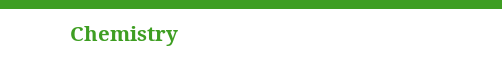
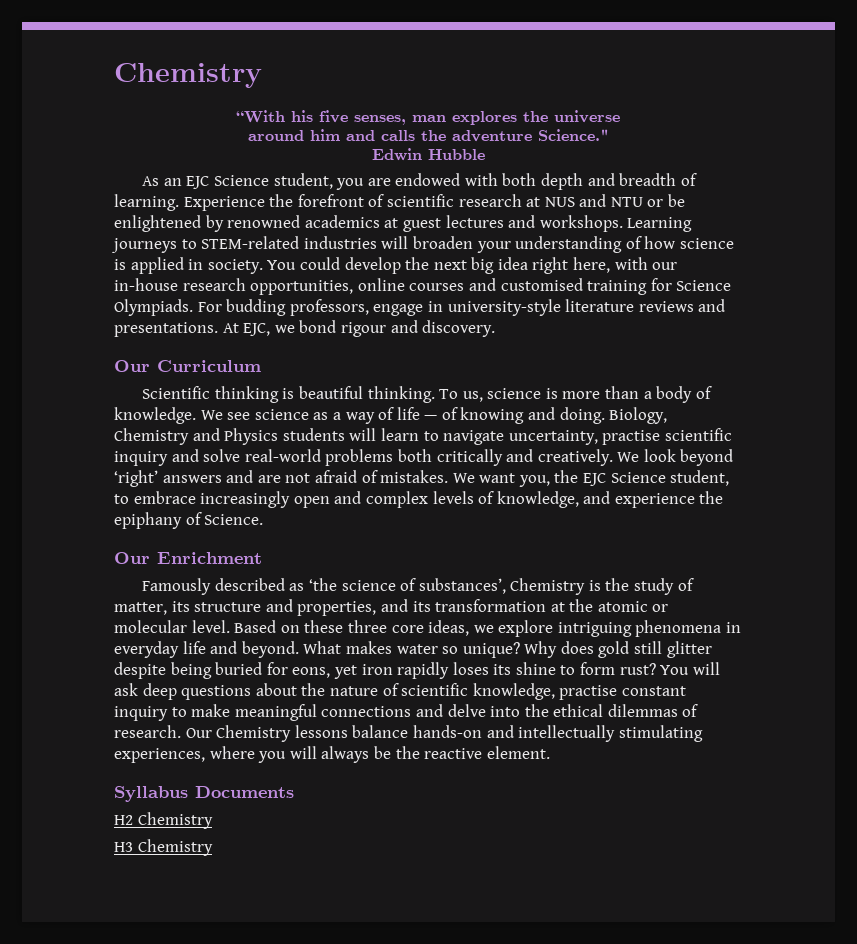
[70,26,178,46] Chemistry -> [114,63,262,88] [236,110,620,125] [248,129,609,142] [372,148,485,161] [142,173,697,190] [114,194,686,211] [114,215,693,232] [111,236,734,253] [114,257,678,274] [114,278,732,295] [114,299,726,316] [114,320,496,337] [114,360,261,372] [142,386,712,403] [114,407,668,424] [114,428,732,445] [114,449,734,466] [114,470,730,487] [114,491,724,508] [114,512,264,529] [114,552,262,564] [142,578,694,595] [114,599,669,616] [114,620,742,637] [114,641,712,658] [114,662,720,679] [114,683,686,700] [114,704,699,721] [114,725,703,742] [114,746,550,763] [114,786,294,802] [114,812,213,829] [114,839,213,856] Chemistry // “With his five senses, man explores the universe // around him and calls the adventure Science." // Edwin Hubble // As an EJC Science student, you are endowed with both depth and breadth of learning. Experience the forefront of scientific research at NUS and NTU or be enlightened by renowned academics at guest lectures and workshops. Learning journeys to STEM-related industries will broaden your understanding of how science is applied in society. You could develop the next big idea right here, with our in-house research opportunities, online courses and customised training for Science Olympiads. For budding professors, engage in university-style literature reviews and presentations. At EJC, we bond rigour and discovery. // Our Curriculum // Scientific thinking is beautiful thinking. To us, science is more than a body of knowledge. We see science as a way of life — of knowing and doing. Biology, Chemistry and Physics students will learn to navigate uncertainty, practise scientific inquiry and solve real-world problems both critically and creatively. We look beyond ‘right’ answers and are not afraid of mistakes. We want you, the EJC Science student, to embrace increasingly open and complex levels of knowledge, and experience the epiphany of Science. // Our Enrichment // Famously described as ‘the science of substances’, Chemistry is the study of matter, its structure and properties, and its transformation at the atomic or molecular level. Based on these three core ideas, we explore intriguing phenomena in everyday life and beyond. What makes water so unique? Why does gold still glitter despite being buried for eons, yet iron rapidly loses its shine to form rust? You will ask deep questions about the nature of scientific knowledge, practise constant inquiry to make meaningful connections and delve into the ethical dilemmas of research. Our Chemistry lessons balance hands-on and intellectually stimulating experiences, where you will always be the reactive element. // Syllabus Documents // H2 Chemistry // H3 Chemistry

